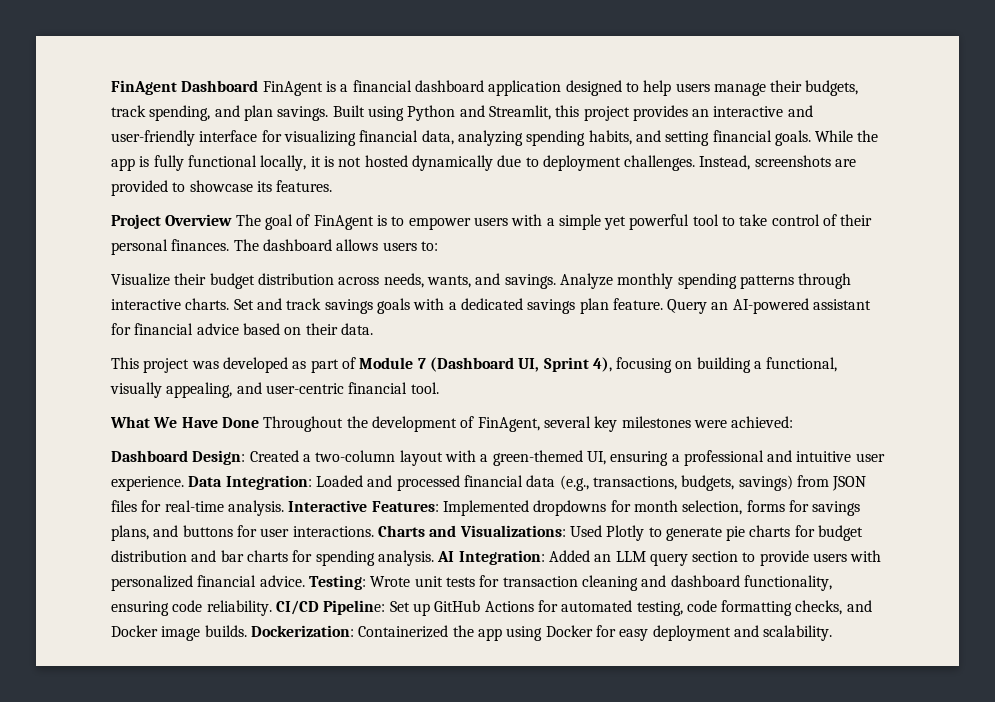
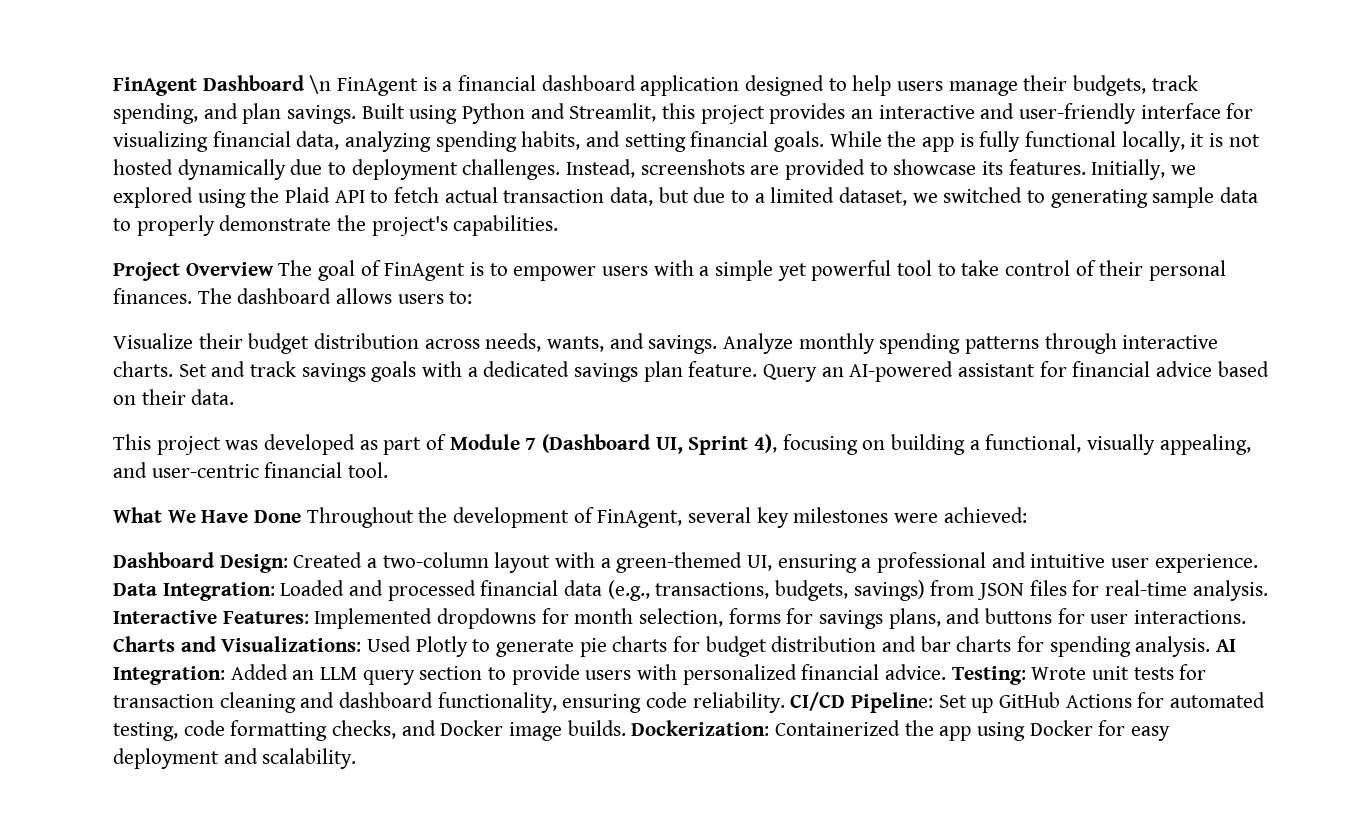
(259, 86) none -> [309,75,332,94] \n
(333, 186) none -> [1091,159,1197,180] [113,187,1259,208] [113,215,559,236] Initially, we explored using the Plaid API to fetch actual transaction data, but due to a limited dataset, we switched to generating sample data to properly demonstrate the project's capabilities.

